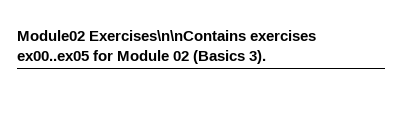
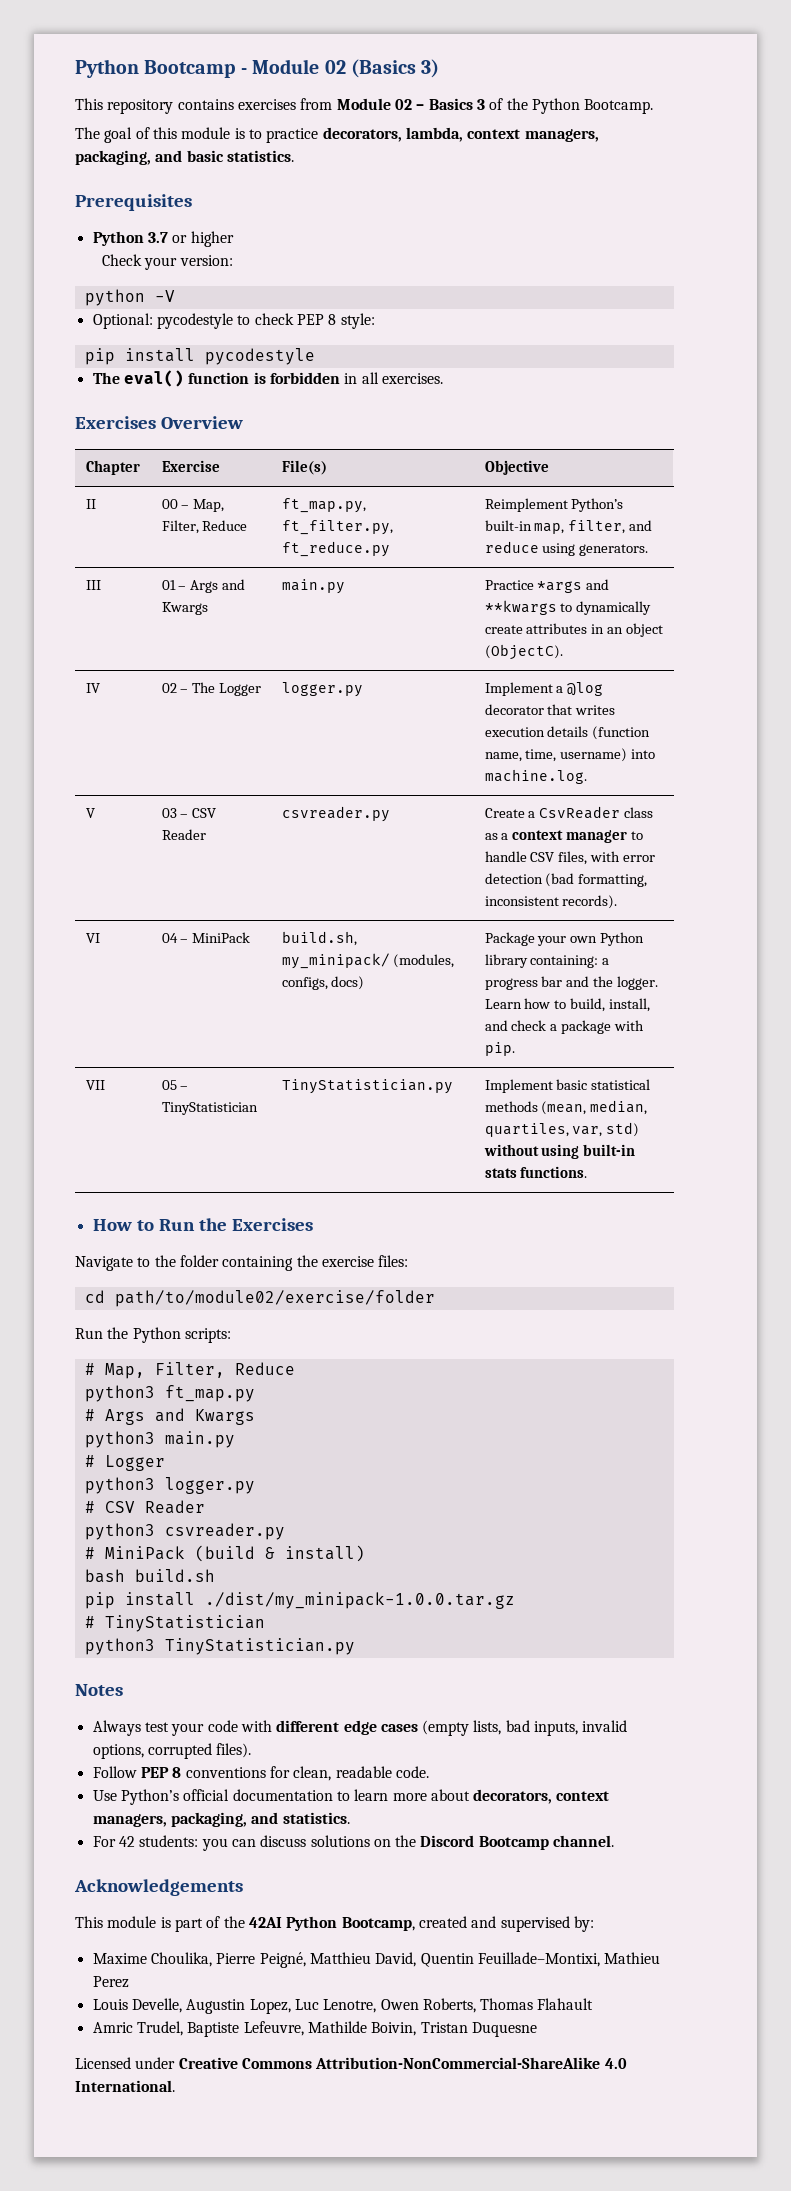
[17,30,317,41] [17,50,267,64] Module02 Exercises\n\nContains exercises ex00..ex05 for Module 02 (Basics 3). -> [75,59,440,78] [75,98,654,114] [75,127,599,143] [75,150,294,165] [75,194,192,211] [92,231,234,247] [102,254,233,270] [84,289,175,306] [92,313,375,329] [84,348,315,365] [92,370,443,387] [75,416,243,429] [85,460,140,475] [161,460,220,472] [281,460,327,475] [484,460,549,475] [85,499,96,509] [161,499,225,512] [161,520,248,534] [281,498,366,513] [281,520,393,535] [281,541,390,557] [484,498,624,512] [484,520,653,534] [484,541,649,556] [85,580,101,590] [161,579,246,593] [161,602,208,615] [281,579,345,594] [484,579,610,593] [484,600,652,615] [484,623,664,637] [484,644,563,660] [85,683,100,693] [161,682,262,696] [281,682,363,697] [484,682,604,696] [484,704,616,715] [484,726,651,740] [484,748,656,762] [484,769,587,784] [85,808,95,818] [161,808,217,818] [161,829,206,840] [281,806,390,822] [484,806,654,819] [484,830,644,843] [484,851,656,865] [484,873,648,887] [484,895,618,909] [85,933,100,943] [161,932,251,943] [281,931,357,946] [281,953,455,969] [281,976,365,990] [484,932,645,946] [484,954,610,968] [484,976,659,990] [484,998,651,1012] [484,1020,645,1034] [484,1042,515,1056] [85,1080,105,1090] [161,1080,189,1090] [161,1102,258,1115] [281,1079,453,1094] [484,1079,651,1093] [484,1100,648,1115] [484,1122,640,1137] [483,1144,636,1159] [484,1166,588,1178] [92,1218,313,1231] [75,1255,409,1271] [84,1290,435,1307] [75,1327,231,1343] [84,1362,295,1379] [84,1385,255,1402] [84,1408,255,1425] [84,1431,235,1448] [84,1455,165,1471] [84,1477,255,1494] [84,1500,205,1514] [84,1523,285,1540] [84,1545,365,1562] [84,1569,215,1583] [84,1592,515,1609] [84,1615,265,1632] [84,1638,355,1655] [75,1684,123,1696] [92,1720,628,1736] [92,1743,252,1759] [92,1766,429,1781] [92,1789,610,1805] [92,1812,350,1827] [92,1835,615,1851] [74,1879,243,1896] [75,1916,594,1932] [92,1952,661,1968] [92,1976,129,1988] [92,1998,594,2014] [92,2021,537,2037] [75,2057,627,2069] [75,2080,175,2092] Python Bootcamp - Module 02 (Basics 3) // This repository contains exercises from Module 02 – Basics 3 of the Python Bootcamp. // The goal of this module is to practice decorators, lambda, context managers, packaging, and basic statistics. // Prerequisites // Python 3.7 or higher // Check your version: // python -V // Optional: pycodestyle to check PEP 8 style: // pip install pycodestyle // The eval() function is forbidden in all exercises. // Exercises Overview // Chapter | Exercise | File(s) | Objective // II | 00 – Map, Filter, Reduce | ft_map.py, ft_filter.py, ft_reduce.py | Reimplement Python’s built-in map, filter, and reduce using generators. // III | 01 – Args and Kwargs | main.py | Practice *args and **kwargs to dynamically create attributes in an object (ObjectC). // IV | 02 – The Logger | logger.py | Implement a @log decorator that writes execution details (function name, time, username) into machine.log. // V | 03 – CSV Reader | csvreader.py | Create a CsvReader class as a context manager to handle CSV files, with error detection (bad formatting, inconsistent records). // VI | 04 – MiniPack | build.sh, my_minipack/ (modules, configs, docs) | Package your own Python library containing: a progress bar and the logger. Learn how to build, install, and check a package with pip. // VII | 05 – TinyStatistician | TinyStatistician.py | Implement basic statistical methods (mean, median, quartiles, var, std) without using built-in stats functions. // How to Run the Exercises // Navigate to the folder containing the exercise files: // cd path/to/module02/exercise/folder // Run the Python scripts: // # Map, Filter, Reduce // python3 ft_map.py // # Args and Kwargs // python3 main.py // # Logger // python3 logger.py // # CSV Reader // python3 csvreader.py // # MiniPack (build & install) // bash build.sh // pip install ./dist/my_minipack-1.0.0.tar.gz // # TinyStatistician // python3 TinyStatistician.py // Notes // Always test your code with different edge cases (empty lists, bad inputs, invalid options, corrupted files). // Follow PEP 8 conventions for clean, readable code. // Use Python’s official documentation to learn more about decorators, context managers, packaging, and statistics. // For 42 students: you can discuss solutions on the Discord Bootcamp channel. // Acknowledgements // This module is part of the 42AI Python Bootcamp, created and supervised by: // Maxime Choulika, Pierre Peigné, Matthieu David, Quentin Feuillade–Montixi, Mathieu Perez // Louis Develle, Augustin Lopez, Luc Lenotre, Owen Roberts, Thomas Flahault // Amric Trudel, Baptiste Lefeuvre, Mathilde Boivin, Tristan Duquesne // Licensed under Creative Commons Attribution-NonCommercial-ShareAlike 4.0 International.

